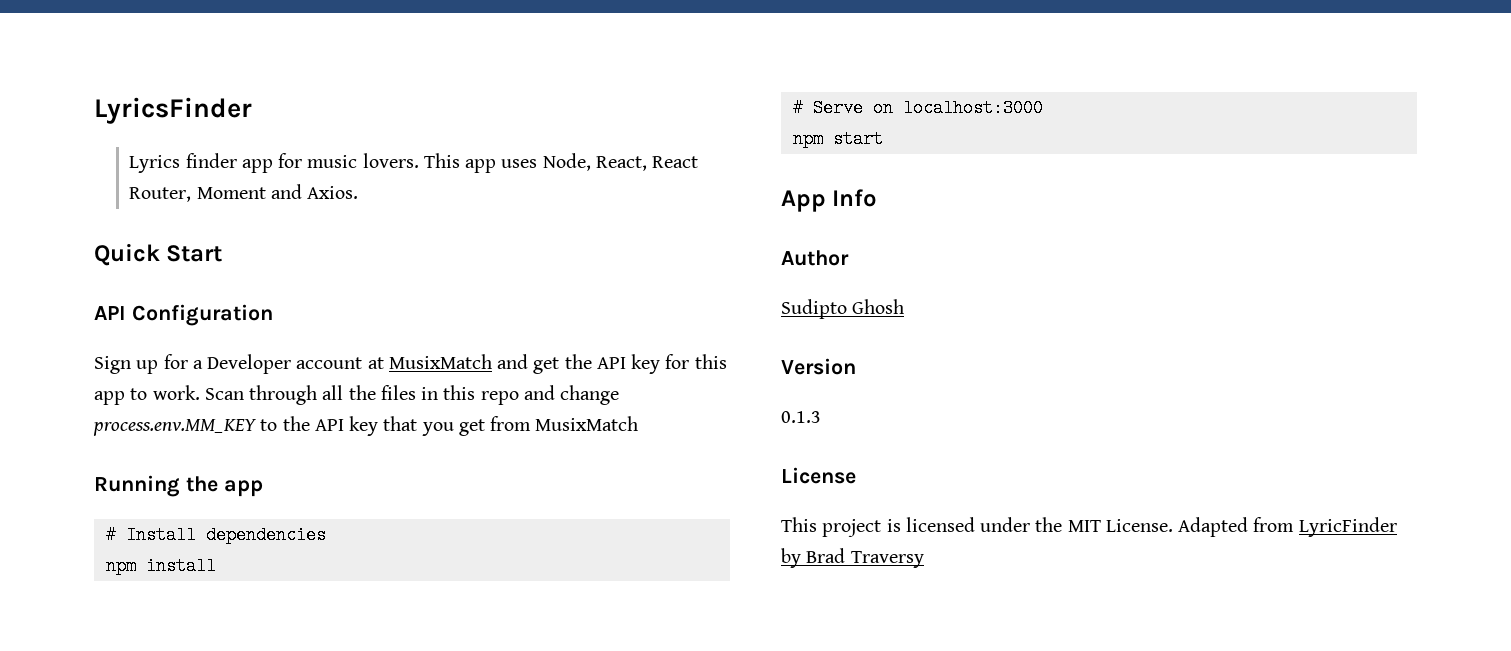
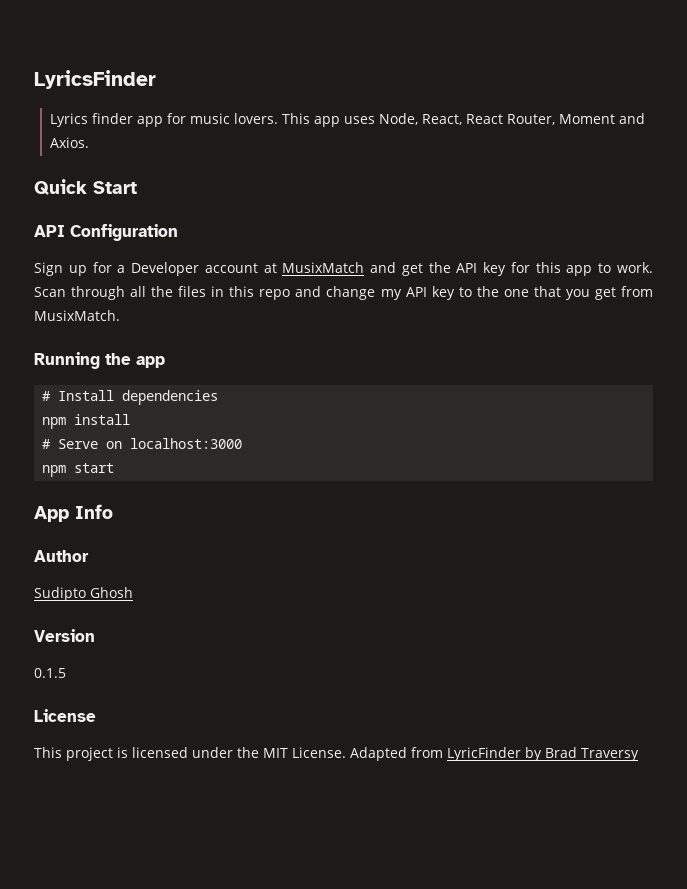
[93,416,379,436] process.env.MM_KEY to the API key -> [380,286,529,300] my API key to the one
[535,416,639,431] MusixMatch -> [34,310,120,321] MusixMatch.
[781,411,821,423] 0.1.3 -> [34,668,66,678] 0.1.5

